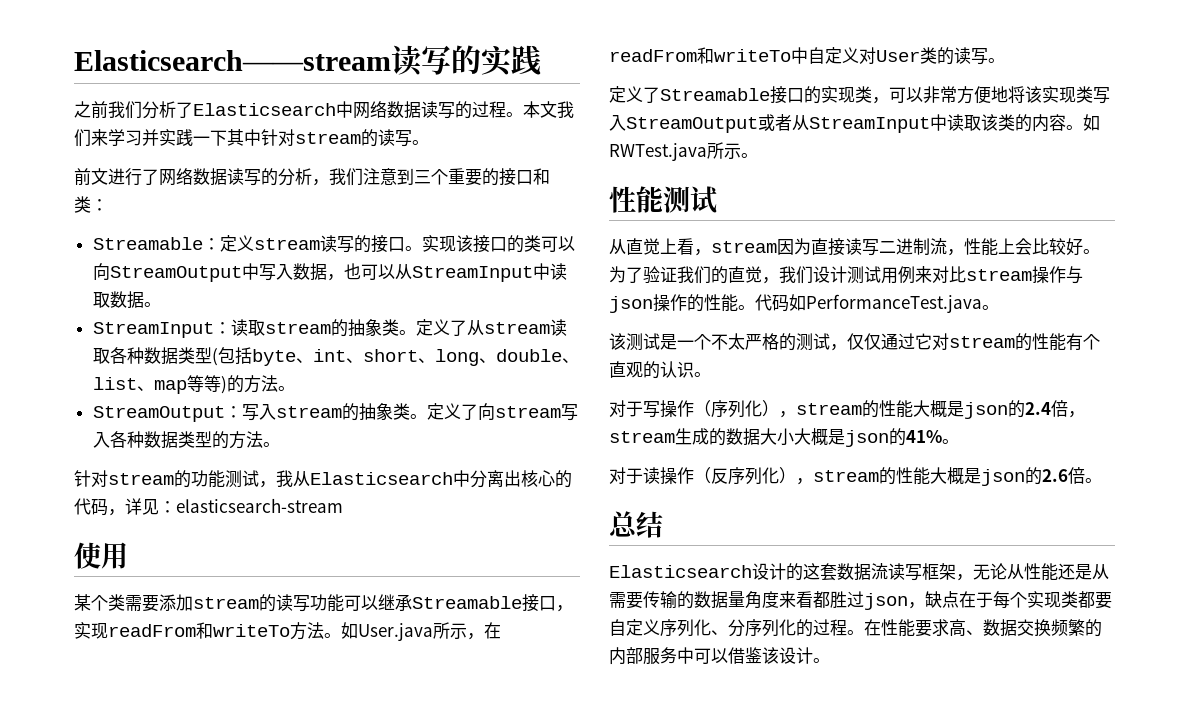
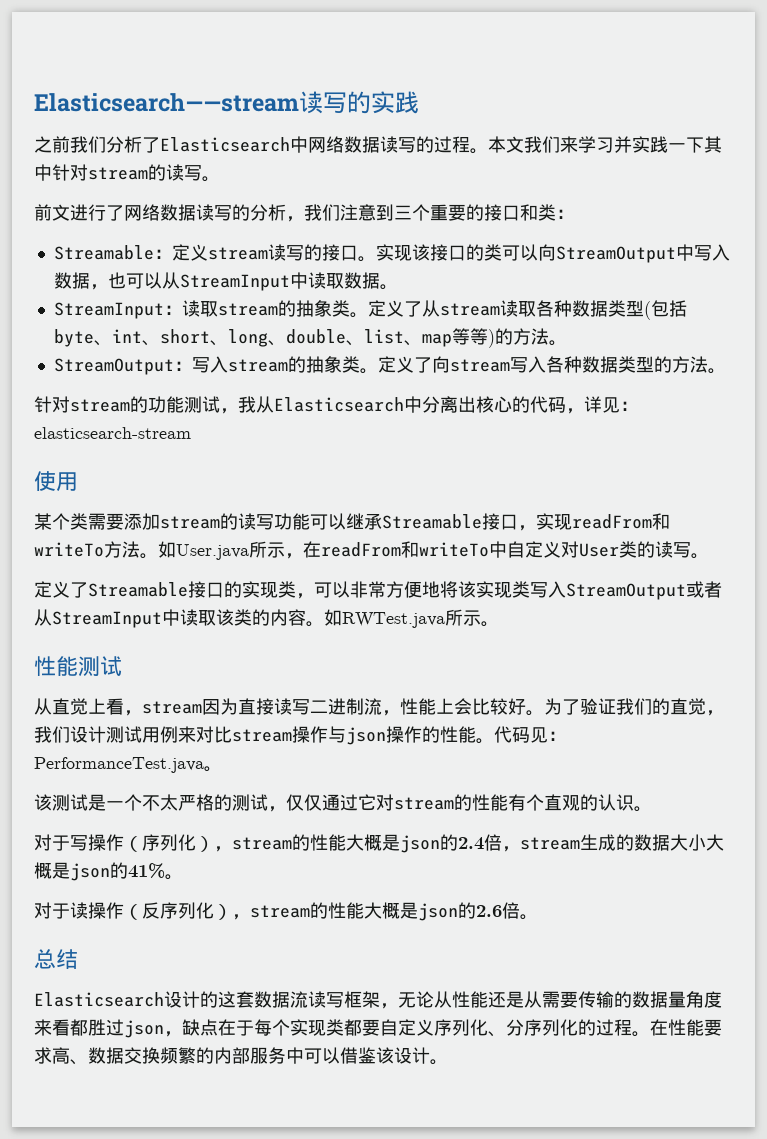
[789,294,806,311] 如 -> [530,727,566,743] 见：

